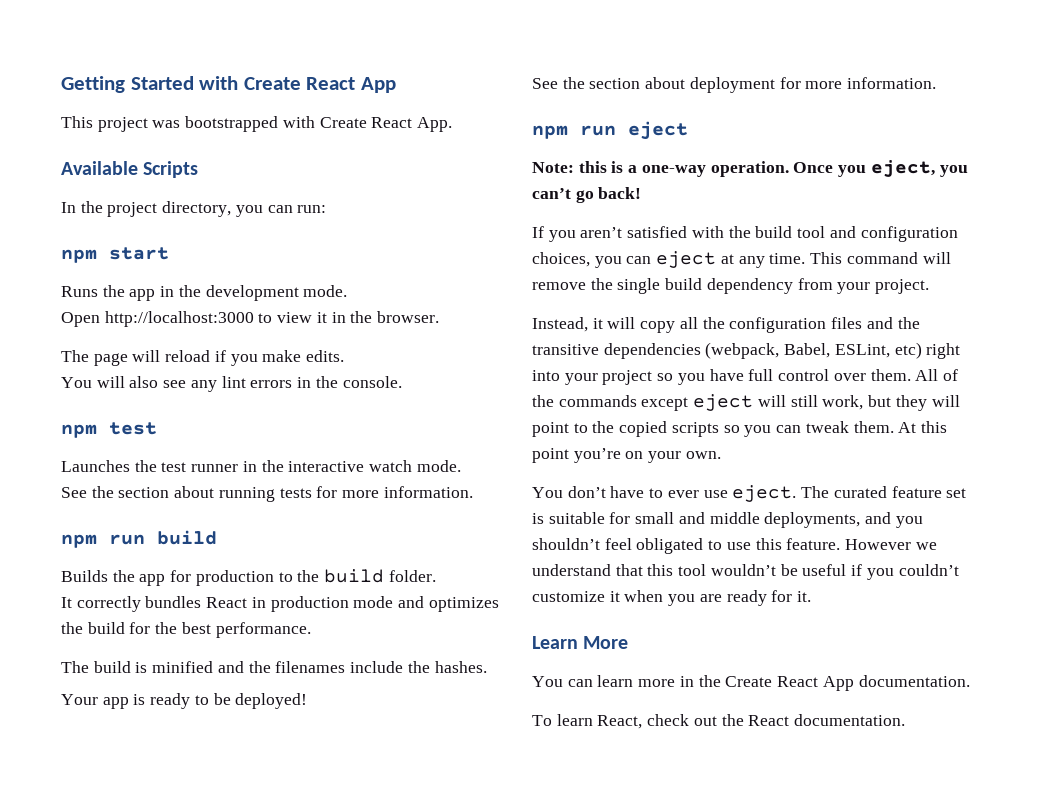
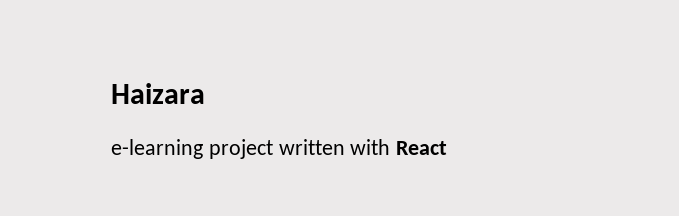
[61,76,396,93] [61,116,453,132] [61,161,199,178] [61,201,327,217] [61,247,169,263] [61,285,348,301] [61,311,440,327] [61,350,345,366] [61,376,402,392] [61,422,157,438] [61,460,461,472] [61,486,473,502] [61,530,217,548] [61,569,436,586] [61,596,499,612] [61,622,311,638] [61,661,487,673] [61,693,308,709] [532,77,937,93] [532,121,688,140] [532,160,968,177] [532,187,642,203] [532,226,958,242] [532,251,951,268] [532,278,930,294] [532,317,920,333] [532,342,961,359] [532,369,958,385] [532,394,960,411] [532,421,947,437] [532,448,721,463] [532,485,967,502] [532,512,923,528] [532,538,937,554] [532,564,959,580] [532,590,812,606] [532,636,629,649] [532,675,970,691] [532,714,906,729] Getting Started with Create React App // This project was bootstrapped with Create React App. // Available Scripts // In the project directory, you can run: // npm start // Runs the app in the development mode. // Open http://localhost:3000 to view it in the browser. // The page will reload if you make edits. // You will also see any lint errors in the console. // npm test // Launches the test runner in the interactive watch mode. // See the section about running tests for more information. // npm run build // Builds the app for production to the build folder. // It correctly bundles React in production mode and optimizes the build for the best performance. // The build is minified and the filenames include the hashes. // Your app is ready to be deployed! // See the section about deployment for more information. // npm run eject // Note: this is a one-way operation. Once you eject, you can’t go back! // If you aren’t satisfied with the build tool and configuration choices, you can eject at any time. This command will remove the single build dependency from your project. // Instead, it will copy all the configuration files and the transitive dependencies (webpack, Babel, ESLint, etc) right into your project so you have full control over them. All of the commands except eject will still work, but they will point to the copied scripts so you can tweak them. At this point you’re on your own. // You don’t have to ever use eject. The curated feature set is suitable for small and middle deployments, and you shouldn’t feel obligated to use this feature. However we understand that this tool wouldn’t be useful if you couldn’t customize it when you are ready for it. // Learn More // You can learn more in the Create React App documentation. // To learn React, check out the React documentation. -> [111,83,205,104] [111,139,448,159] Haizara // e-learning project written with React

